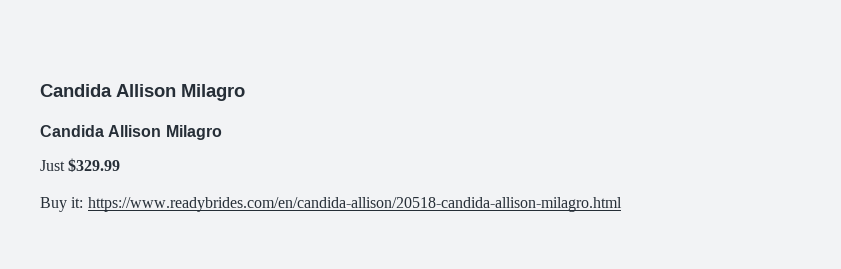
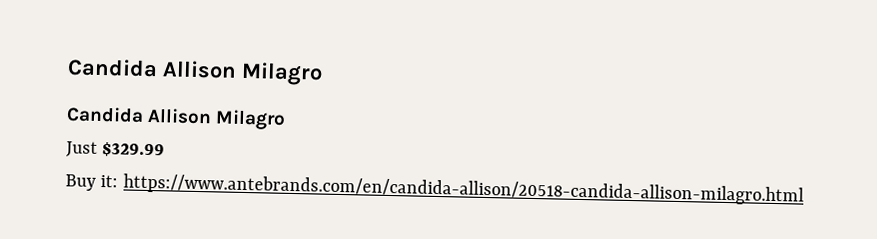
[87,197,622,212] https://www.readybrides.com/en/candida-allison/20518-candida-allison-milagro.html -> [122,173,804,206] https://www.antebrands.com/en/candida-allison/20518-candida-allison-milagro.html

